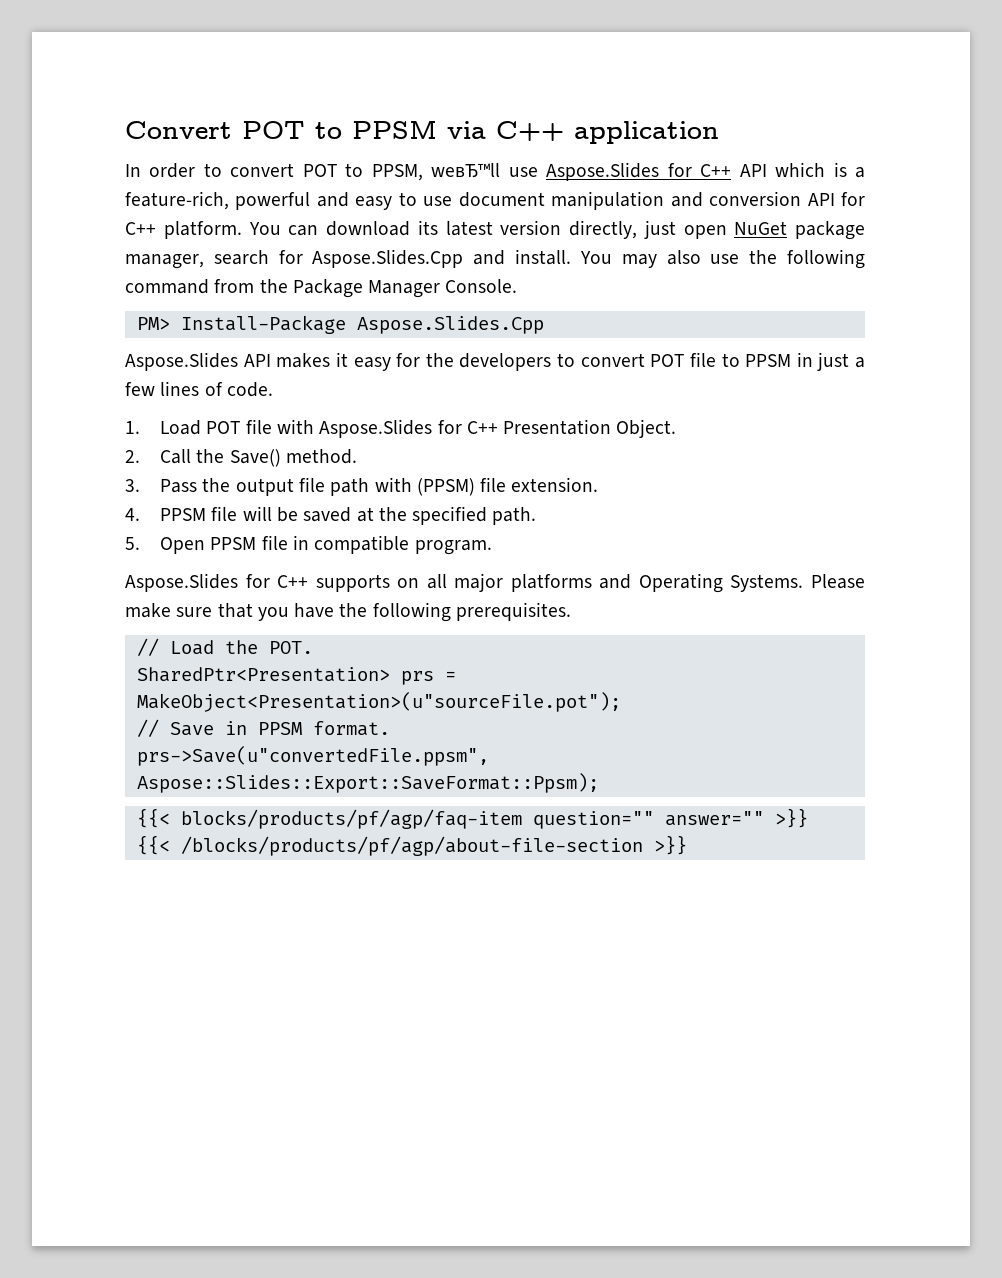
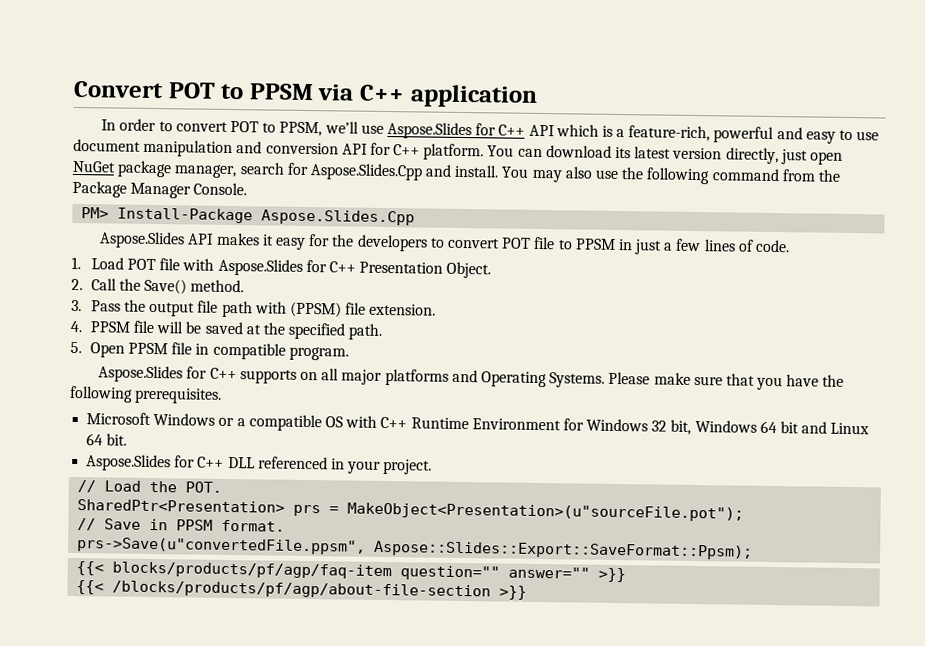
[431,163,501,178] weвЂ™ll -> [324,121,359,134] we’ll
(571, 611) none -> [86,412,870,435] [86,433,128,446] [86,454,433,475] // Microsoft Windows or a compatible OS with C++ Runtime Environment for Windows 32 bit, Windows 64 bit and Linux 64 bit. // Aspose.Slides for C++ DLL referenced in your project.

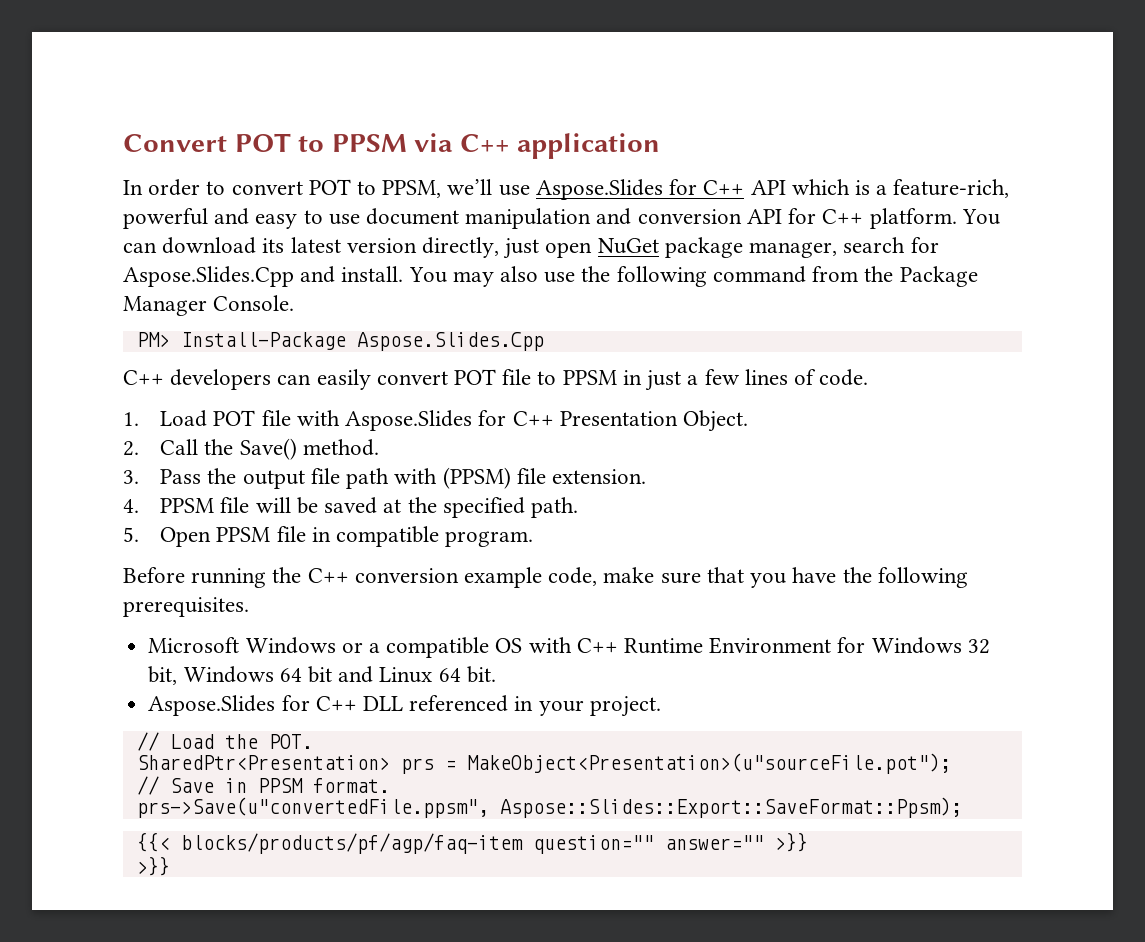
[99,231,445,252] Aspose.Slides API makes it easy for the developers to -> [123,369,371,390] C++ developers can easily
[98,365,651,388] Aspose.Slides for C++ supports on all major platforms and Operating Systems. Please -> [123,567,598,588] Before running the C++ conversion example code,
[76,580,492,600] {{< /blocks/products/pf/agp/about-file-section -> (808, 842) none

